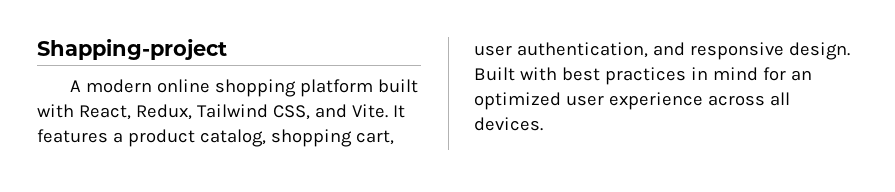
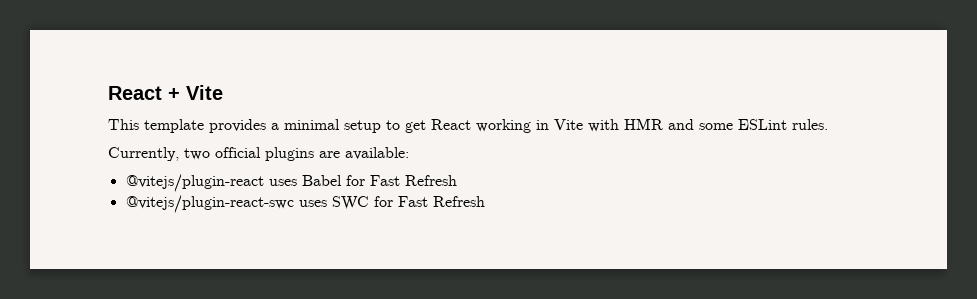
[37,39,227,60] [69,79,418,97] [37,104,405,120] [37,129,394,147] [474,42,850,60] [474,67,812,85] [474,92,790,110] [474,117,543,131] Shapping-project // A modern online shopping platform built with React, Redux, Tailwind CSS, and Vite. It features a product catalog, shopping cart, user authentication, and responsive design. Built with best practices in mind for an optimized user experience across all devices. -> [108,85,223,100] [108,118,828,133] [108,147,409,161] [125,174,457,192] [125,195,485,213] React + Vite // This template provides a minimal setup to get React working in Vite with HMR and some ESLint rules. // Currently, two official plugins are available: // @vitejs/plugin-react uses Babel for Fast Refresh // @vitejs/plugin-react-swc uses SWC for Fast Refresh

